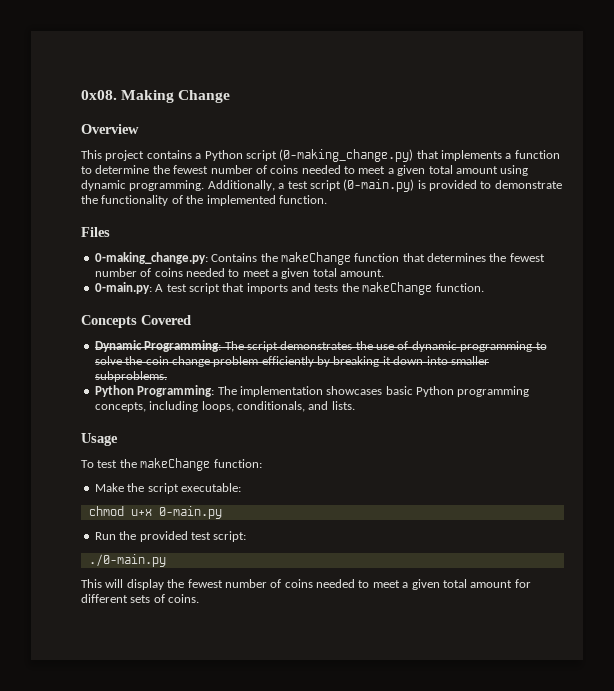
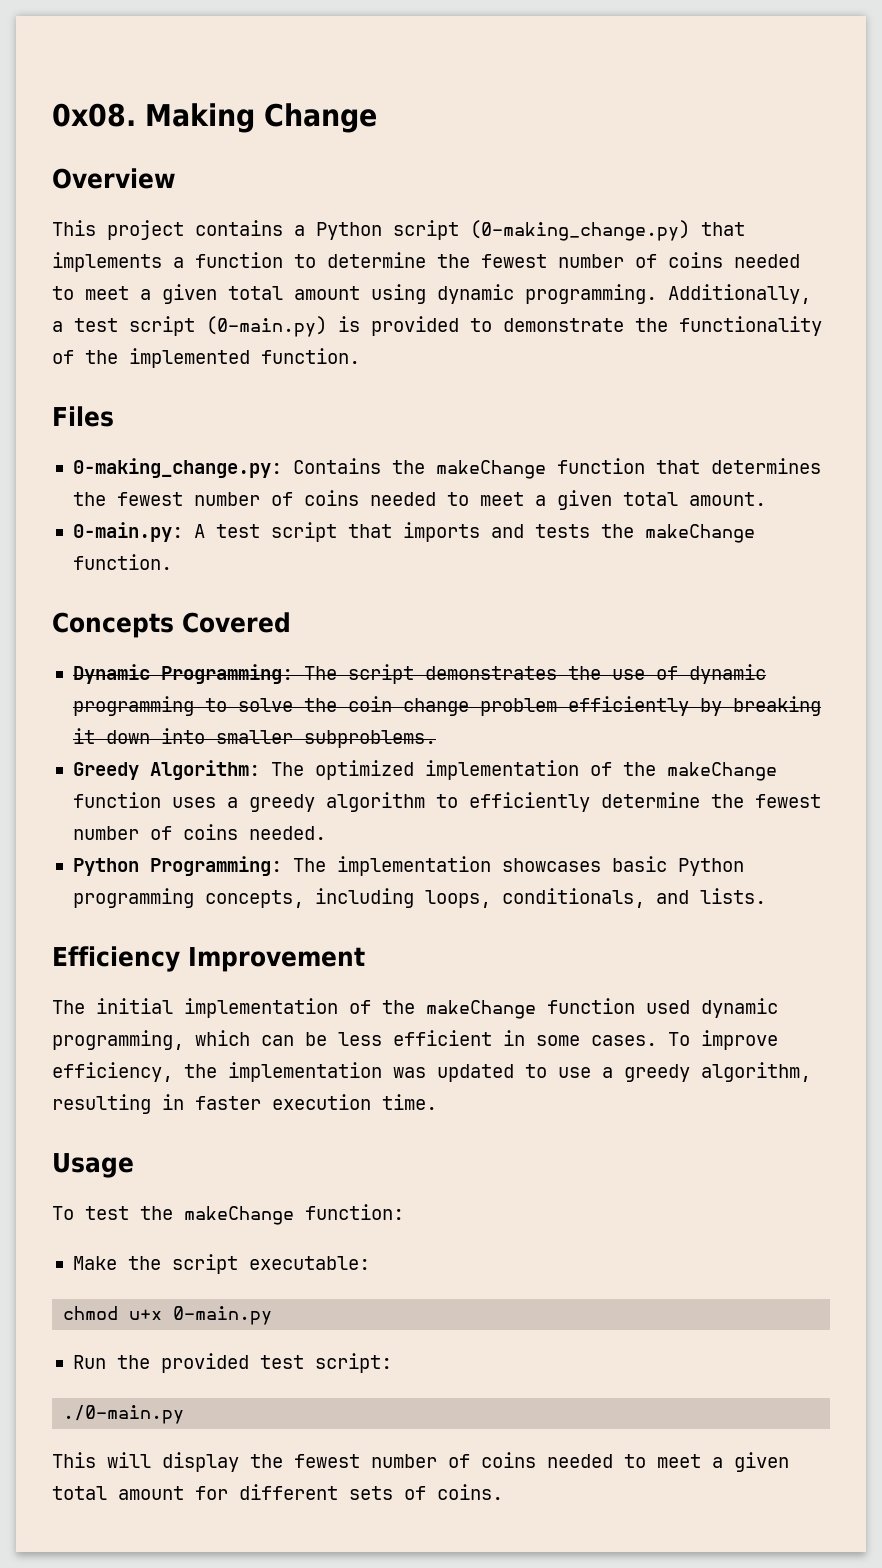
(167, 376) none -> [72,760,777,781] [72,792,821,812] [72,824,326,840] // Greedy Algorithm: The optimized implementation of the makeChange function uses a greedy algorithm to efficiently determine the fewest number of coins needed.
(355, 405) none -> [52,946,365,972] [52,998,778,1019] [52,1030,778,1050] [52,1062,811,1082] [52,1094,437,1114] // Efficiency Improvement // The initial implementation of the makeChange function used dynamic programming, which can be less efficient in some cases. To improve efficiency, the implementation was updated to use a greedy algorithm, resulting in faster execution time.

